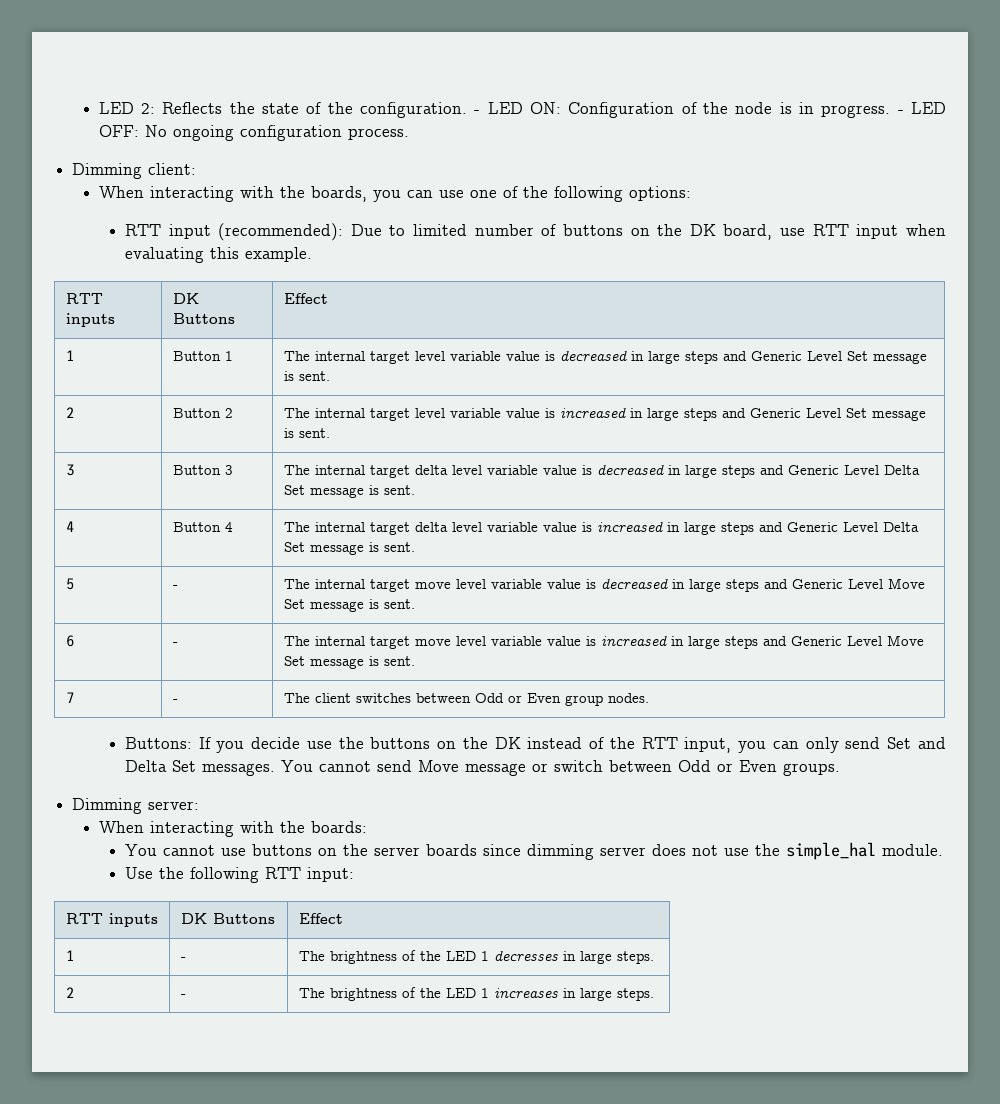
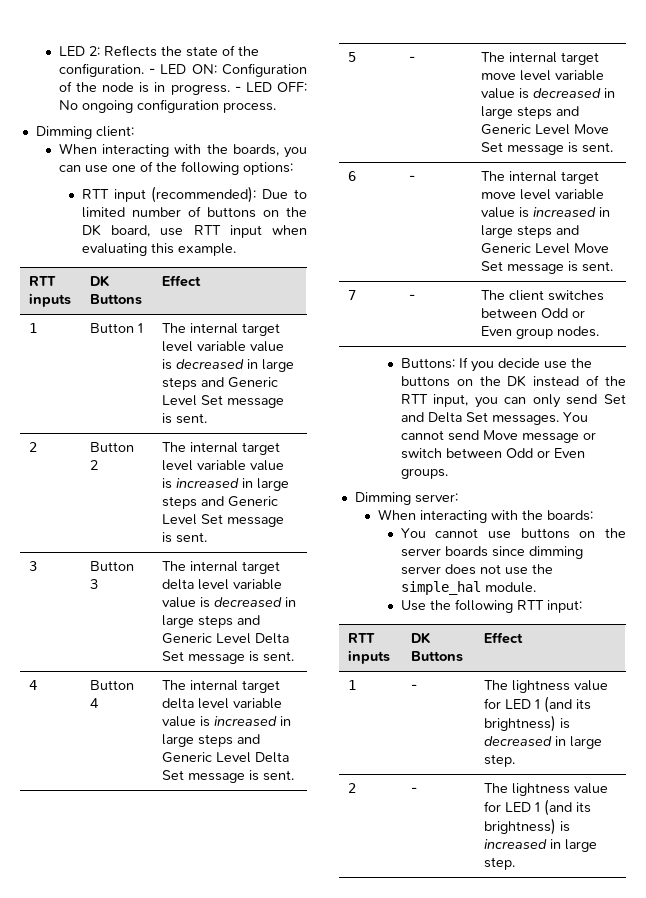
[329,950,654,964] brightness of the LED 1 decresses in large steps. -> [512,680,609,693] [484,696,592,713] [484,715,571,732] [484,736,603,749] [484,754,516,767] lightness value for LED 1 (and its brightness) is decreased in large step.
[329,987,654,1001] brightness of the LED 1 increases in large steps. -> [512,783,609,796] [484,799,592,816] [484,818,571,835] [484,839,598,852] [484,857,516,870] lightness value for LED 1 (and its brightness) is increased in large step.

